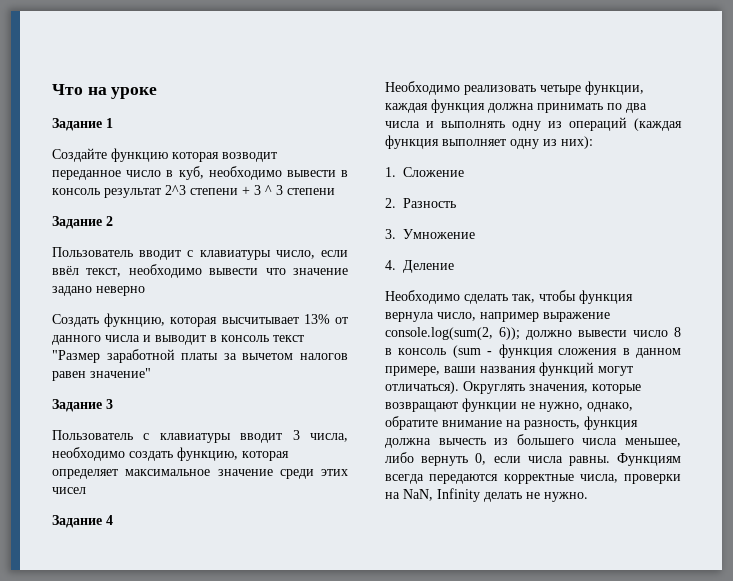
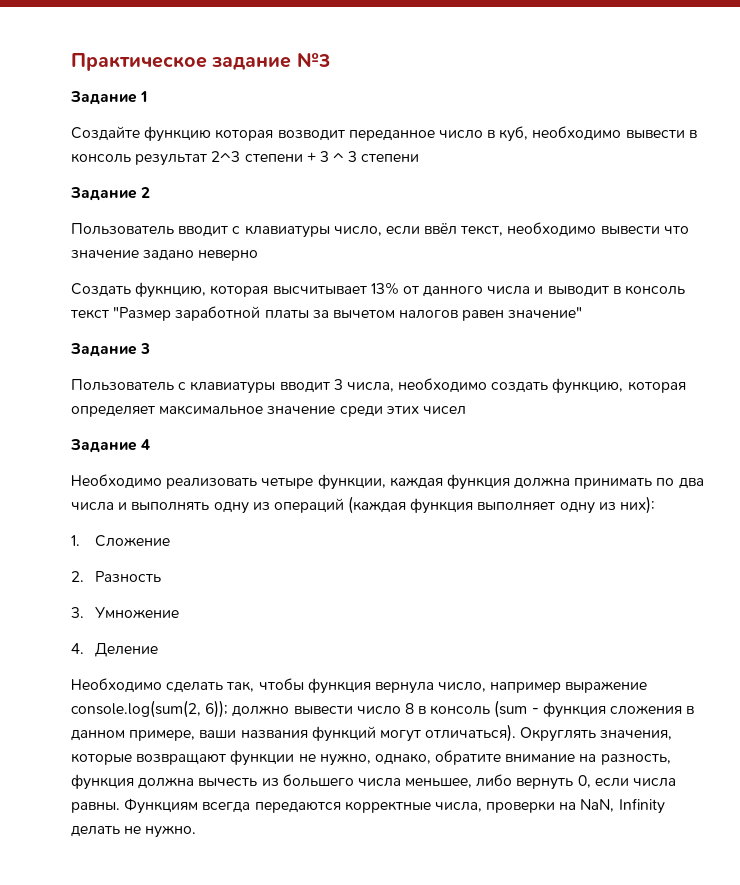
[52,84,158,99] Что на уроке -> [71,53,330,71] Практическое задание №3

